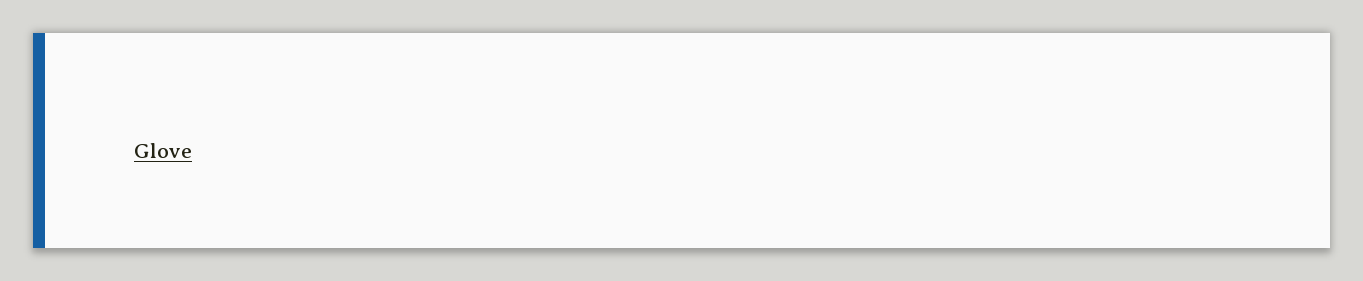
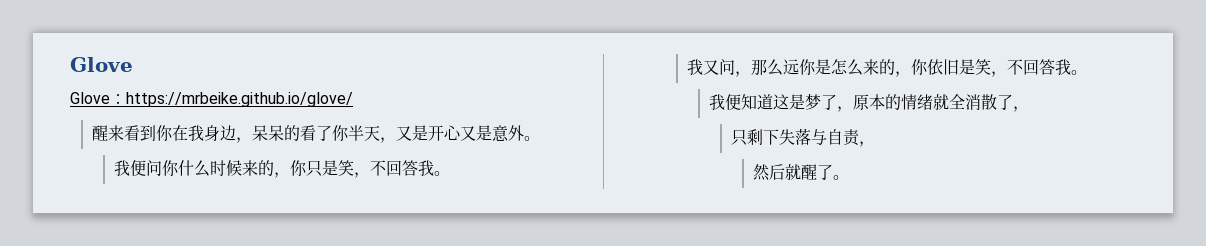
[134,143,192,158] Glove -> [70,57,133,72] [70,92,353,107] [91,125,540,143] [113,160,450,178] [686,59,1087,77] [708,93,1029,112] [730,128,875,147] [752,164,849,181] Glove // Glove：https://mrbeike.github.io/glove/ // 醒来看到你在我身边，呆呆的看了你半天，又是开心又是意外。 // 我便问你什么时候来的，你只是笑，不回答我。 // 我又问，那么远你是怎么来的，你依旧是笑，不回答我。 // 我便知道这是梦了，原本的情绪就全消散了， // 只剩下失落与自责， // 然后就醒了。

